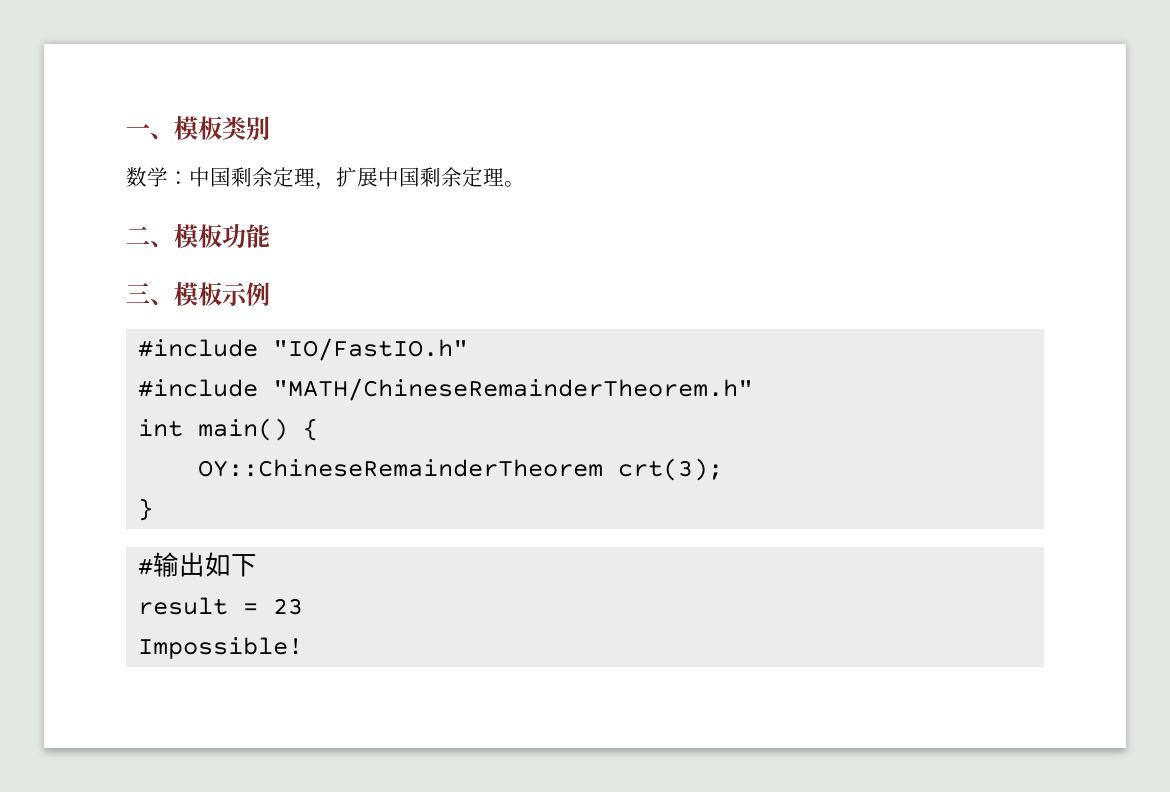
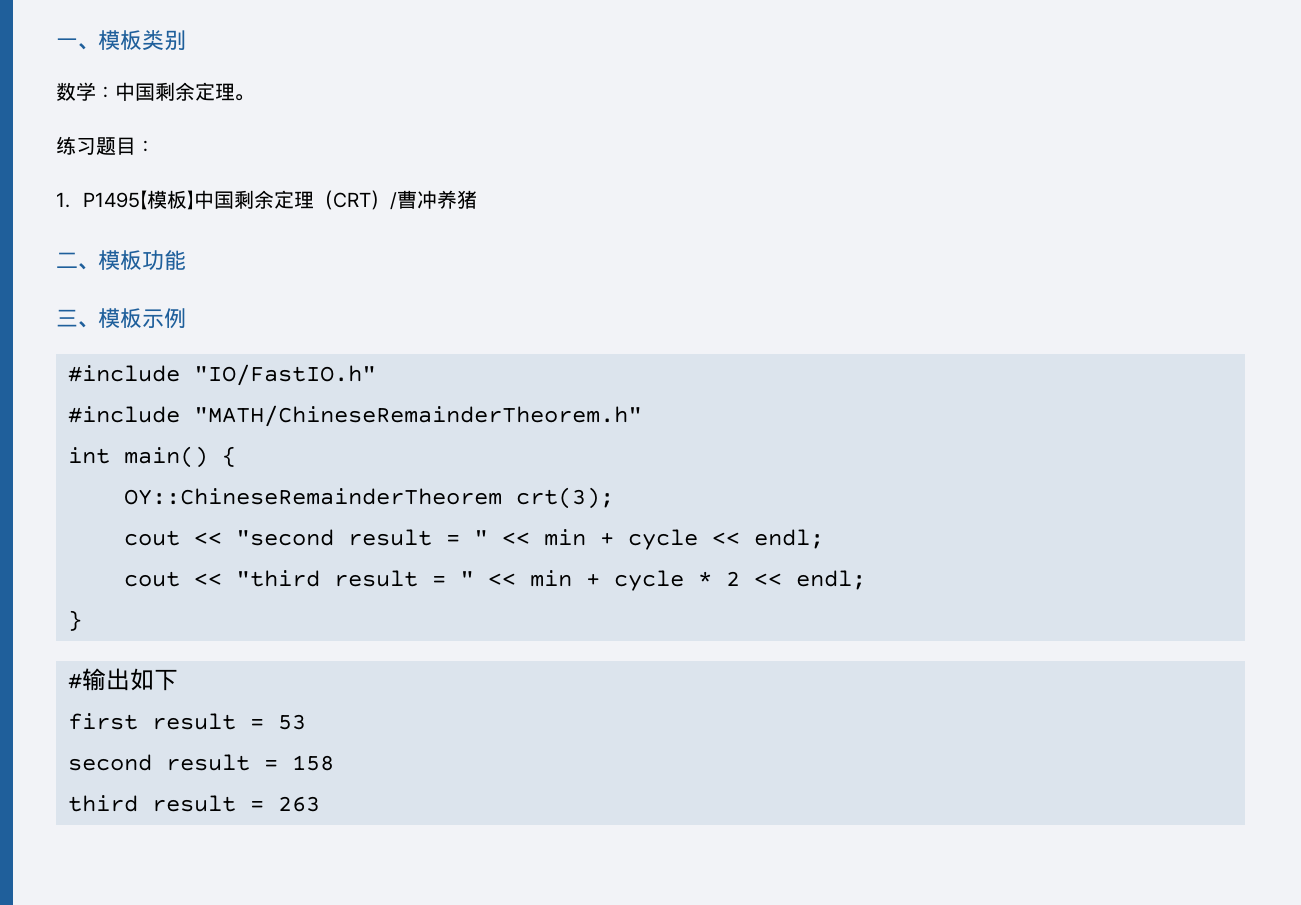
[315,167,525,190] ，扩展中国剩余定理。 -> [235,94,254,101] [56,136,155,155] [56,190,478,210] 。 // 练习题目： // 1. P1495【模板】中国剩余定理（CRT）/曹冲养猪
(724, 469) none -> [124,529,824,550] [124,570,866,591] // cout << "second result = " << min + cycle << endl; // cout << "third result = " << min + cycle * 2 << endl;
[138,597,304,615] [138,637,304,659] result = 23 // Impossible! -> [68,713,306,730] [68,754,334,771] [68,795,320,812] first result = 53 // second result = 158 // third result = 263

